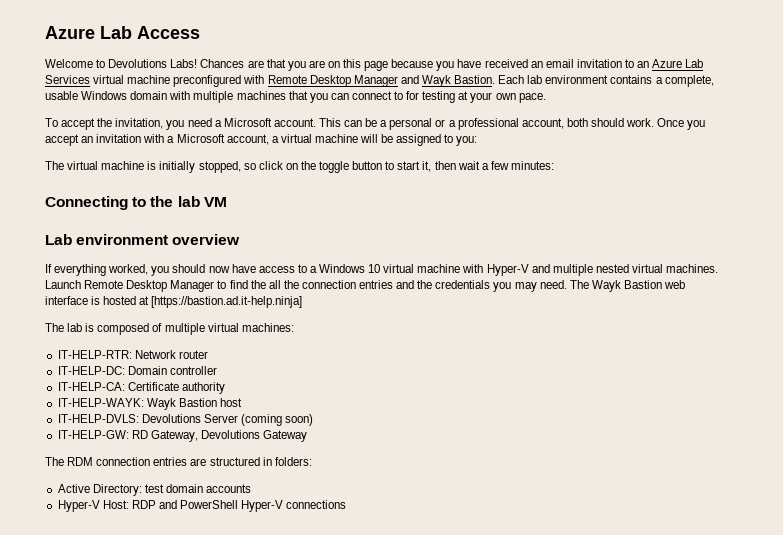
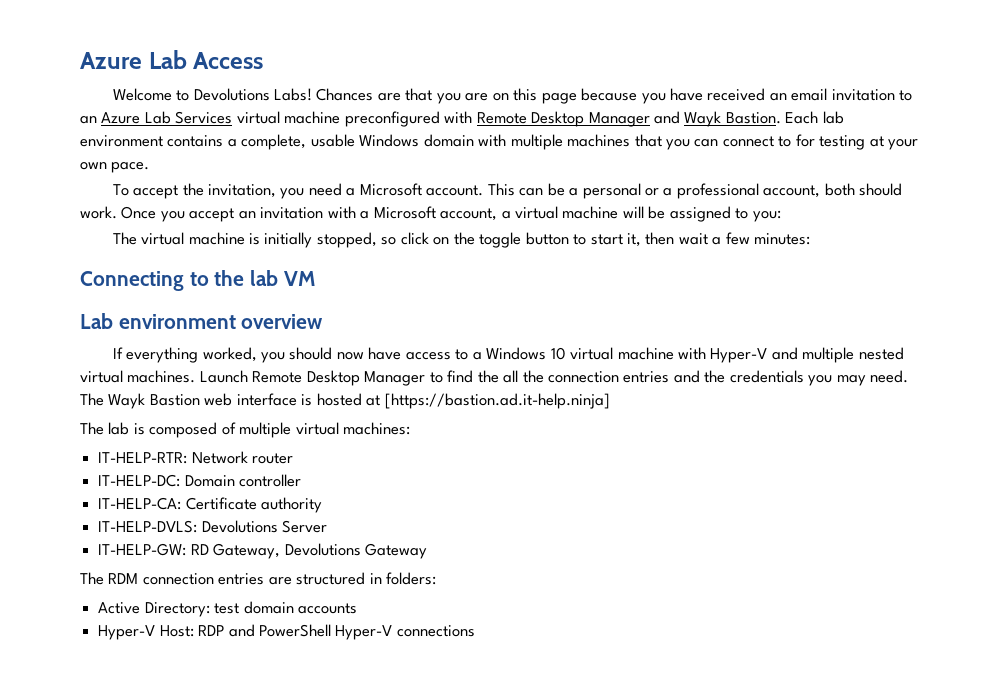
[57,398,242,410] // IT-HELP-WAYK: Wayk Bastion host -> (323, 505) none
[240,414,314,426] (coming soon) -> (328, 526) none

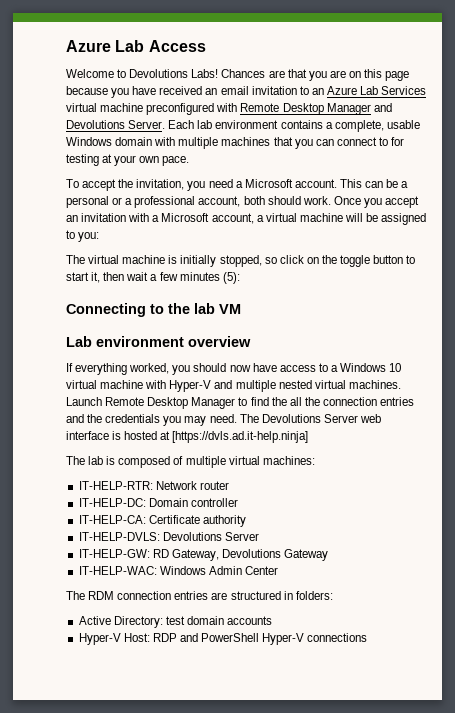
[684,111,781,127] Wayk Bastion. -> [66,120,166,129] Devolutions Server.
[754,233,811,245] minutes: -> [179,272,240,284] minutes (5):
[108,393,200,409] Wayk Bastion -> [261,414,358,423] Devolutions Server
[384,393,610,409] [https://bastion.ad.it-help.ninja] -> [172,431,309,443] [https://dvls.ad.it-help.ninja]
(427, 551) none -> [78,566,278,575] // IT-HELP-WAC: Windows Admin Center

